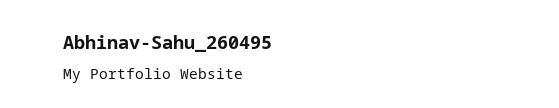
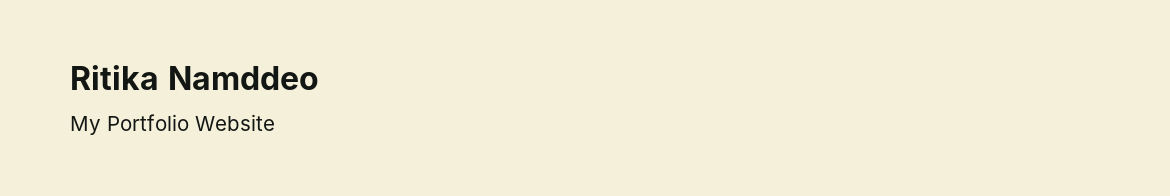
[63,35,272,52] Abhinav-Sahu_260495 -> [70,65,319,90] Ritika Namddeo

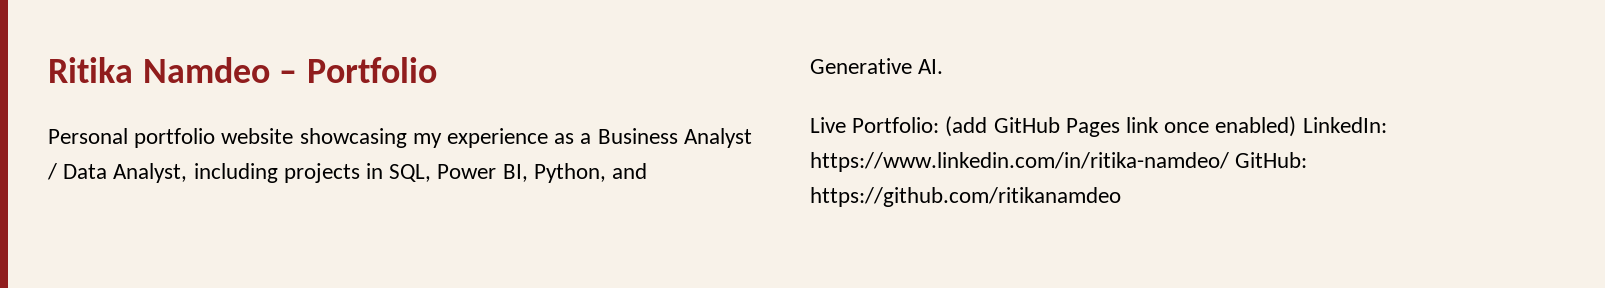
[167,66,319,90] [70,114,275,135] Namddeo // My Portfolio Website -> [142,57,438,83] [48,128,752,148] [47,163,648,183] [810,58,944,74] [810,116,1387,137] [810,152,1308,172] [810,187,1121,207] Namdeo – Portfolio // Personal portfolio website showcasing my experience as a Business Analyst / Data Analyst, including projects in SQL, Power BI, Python, and Generative AI. // Live Portfolio: (add GitHub Pages link once enabled) LinkedIn: https://www.linkedin.com/in/ritika-namdeo/ GitHub: https://github.com/ritikanamdeo

